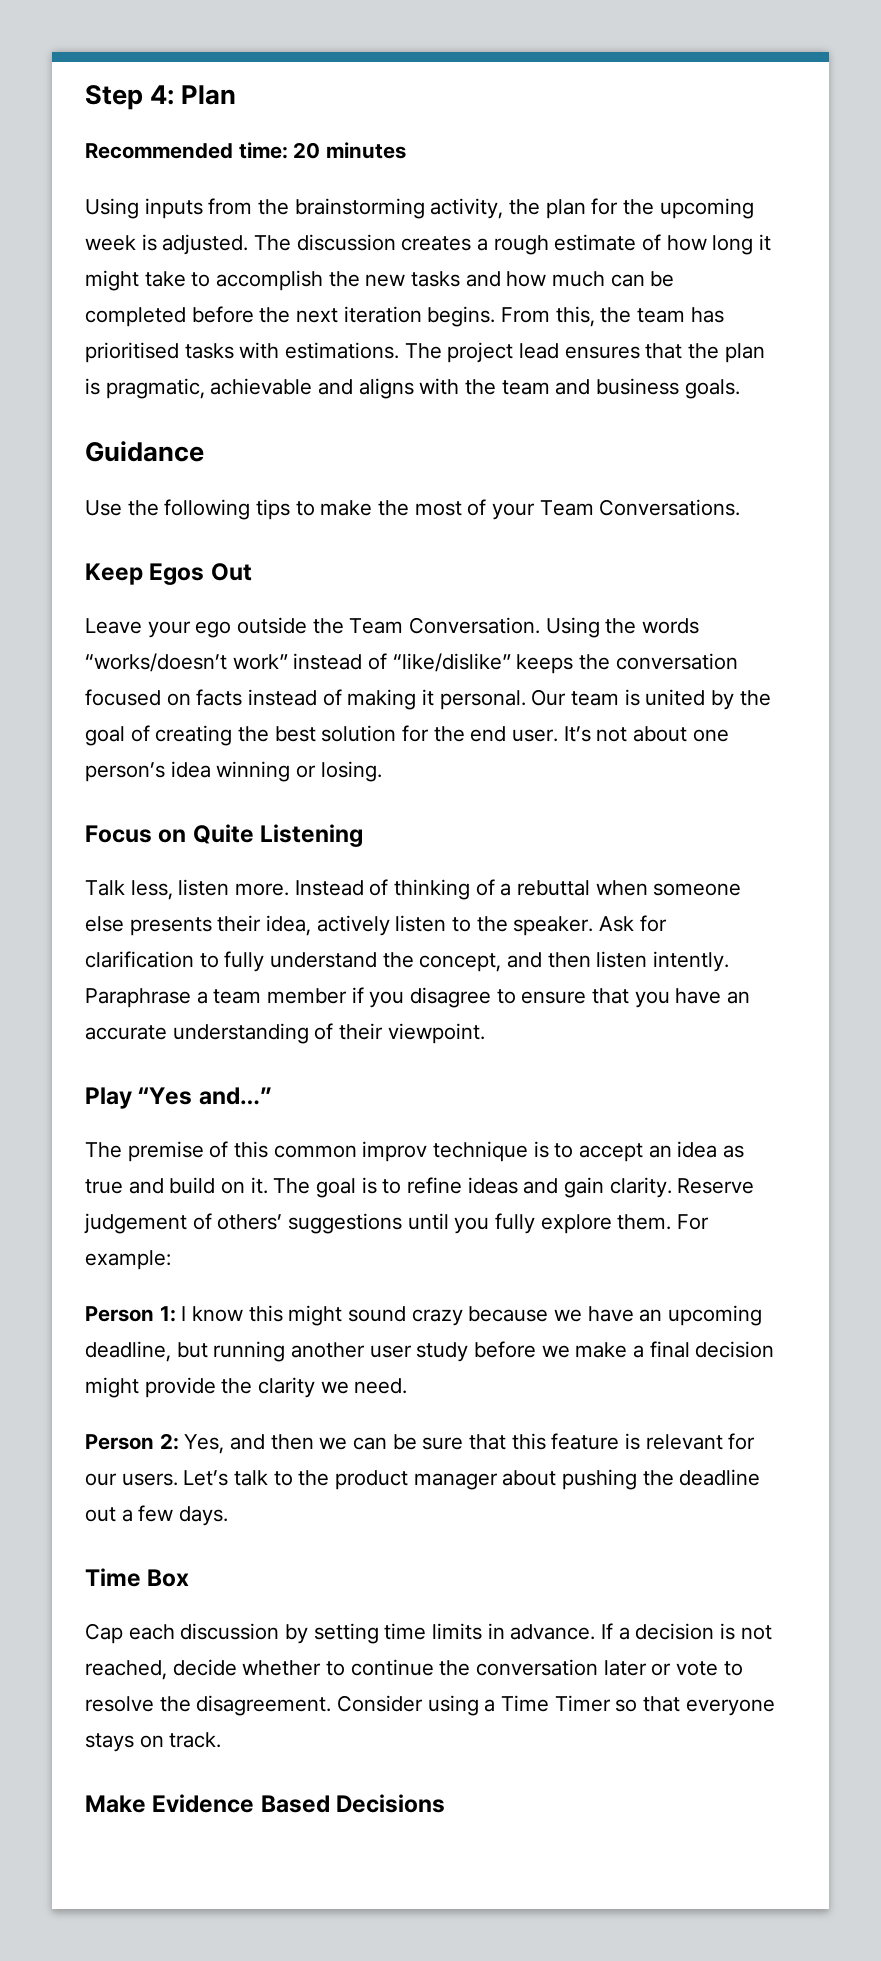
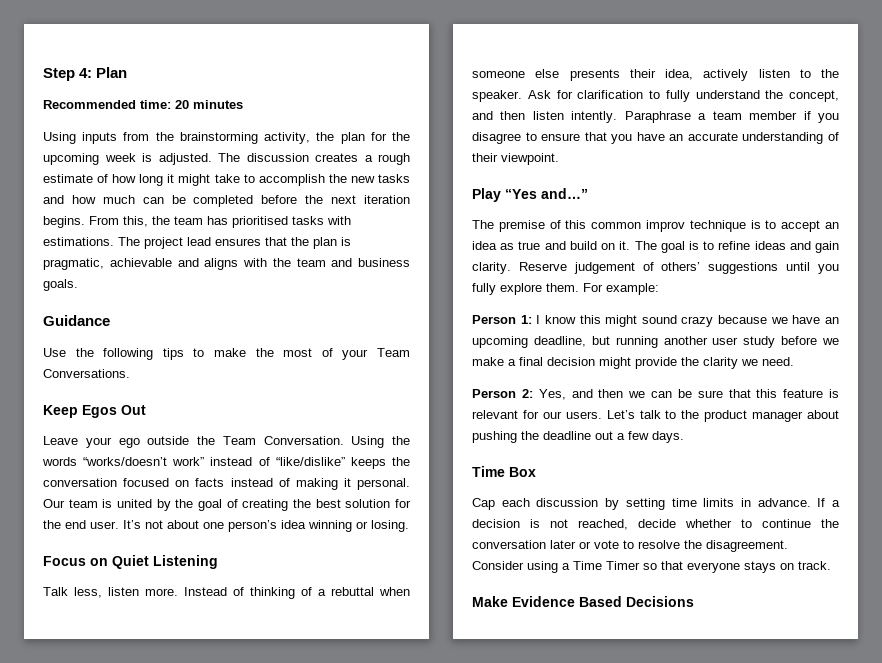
[192,824,254,844] Quite -> [112,555,149,569] Quiet

